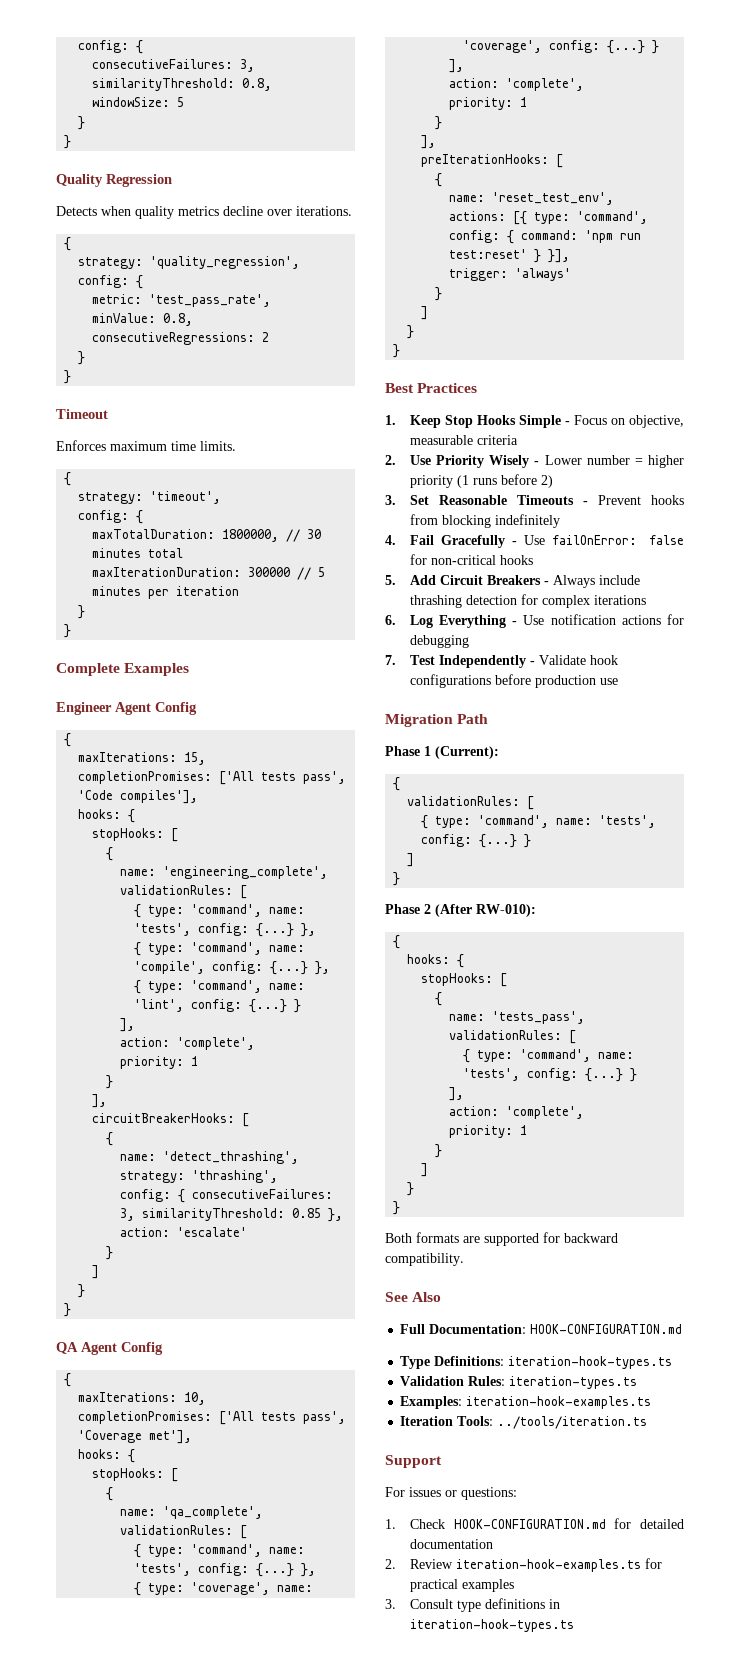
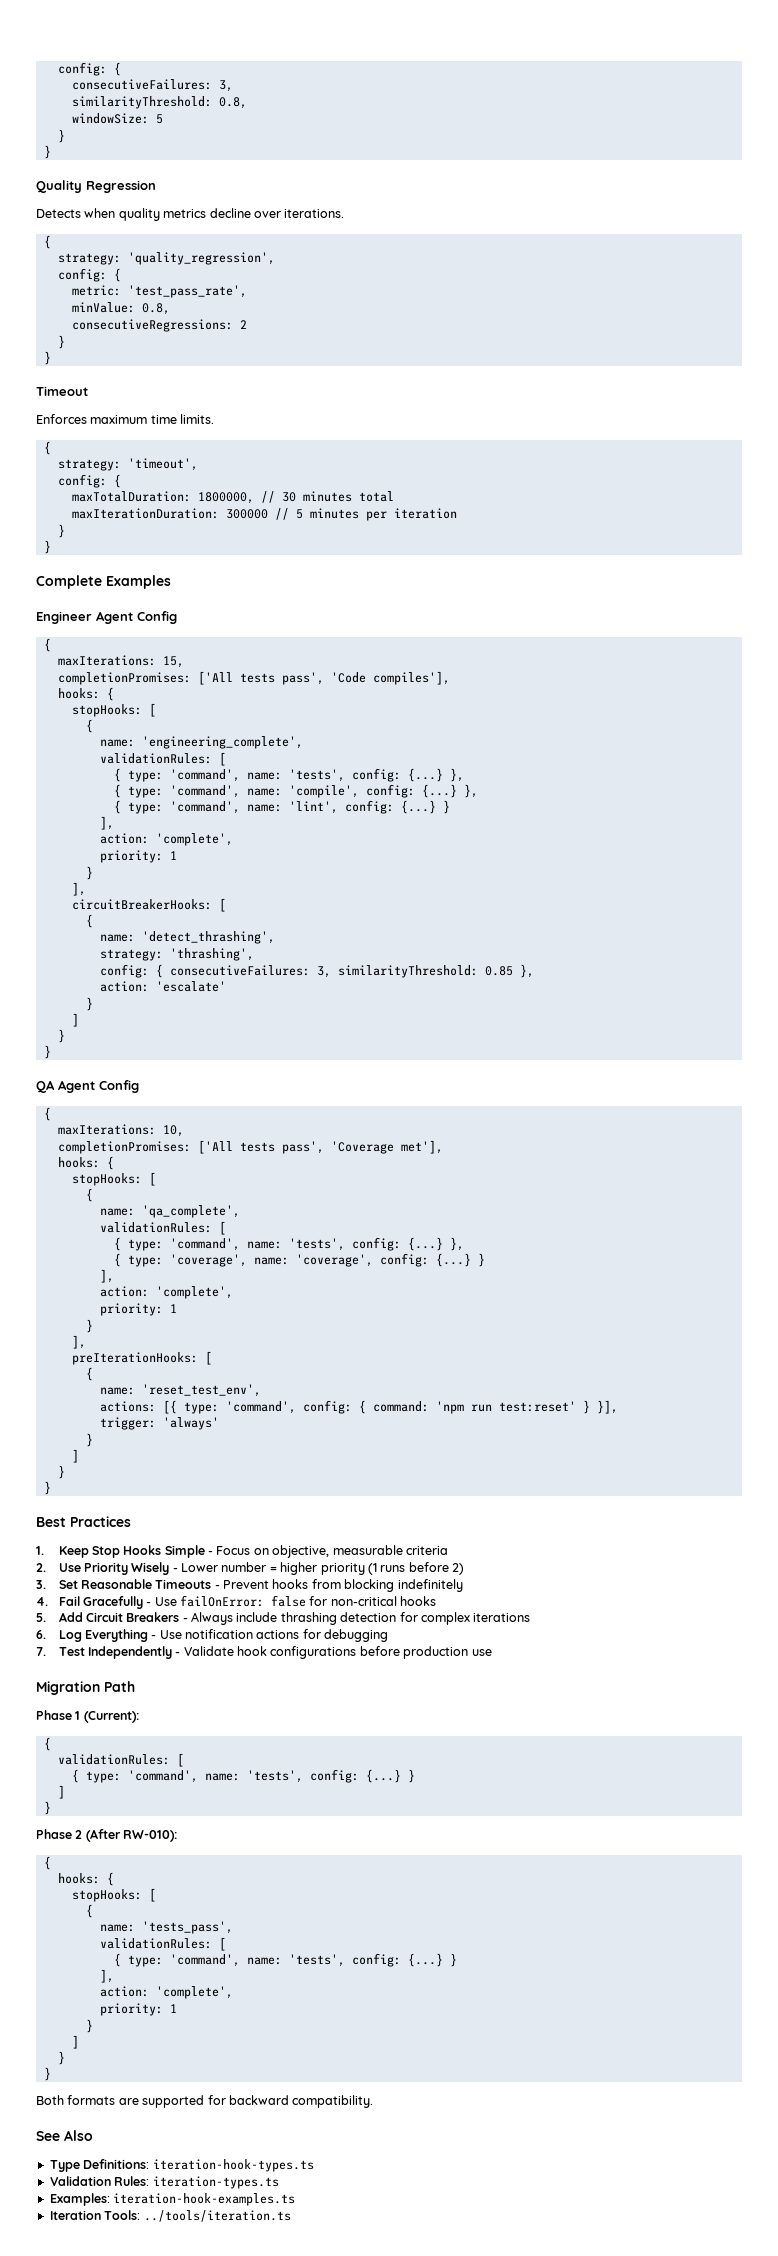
[400,1324,683,1334] // Full Documentation: HOOK-CONFIGURATION.md -> (93, 2135) none
[385,1455,442,1468] [385,1487,517,1500] [385,1518,684,1529] [409,1539,493,1549] [385,1558,662,1572] [409,1579,514,1592] [385,1598,560,1612] [409,1619,574,1632] // Support // For issues or questions: // 1. Check HOOK-CONFIGURATION.md for detailed documentation // 2. Review iteration-hook-examples.ts for practical examples // 3. Consult type definitions in iteration-hook-types.ts -> (291, 2216) none

